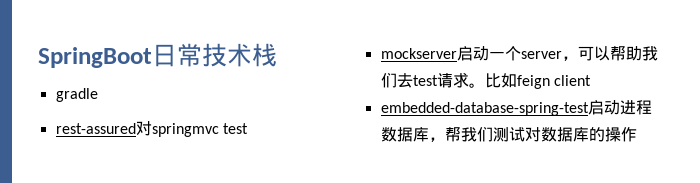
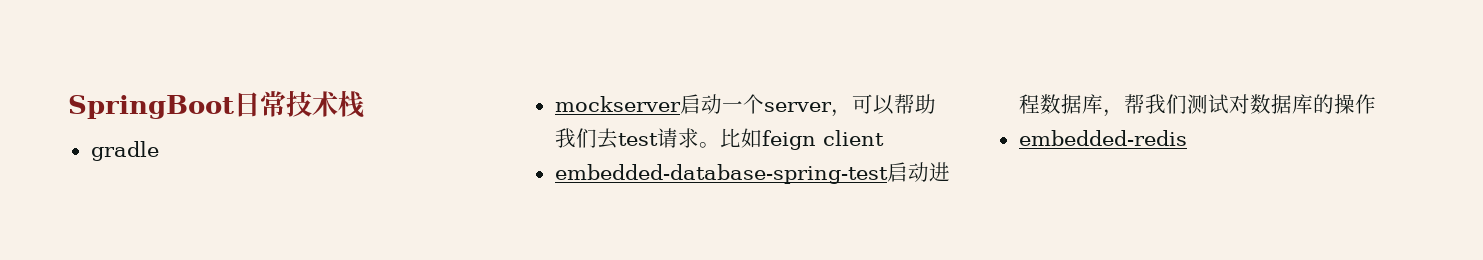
[55,121,248,137] // rest-assured对springmvc test -> (159, 151) none
(637, 134) none -> [1018,130,1187,146] // embedded-redis

